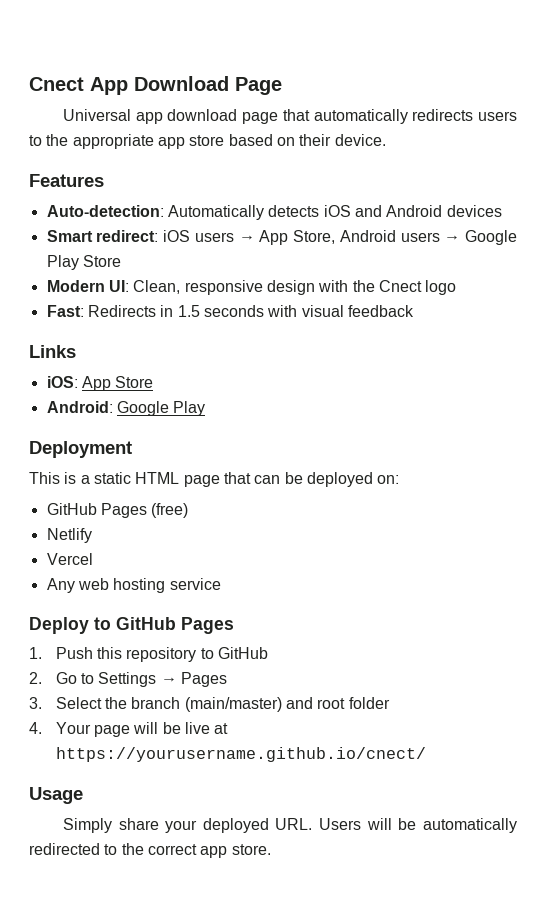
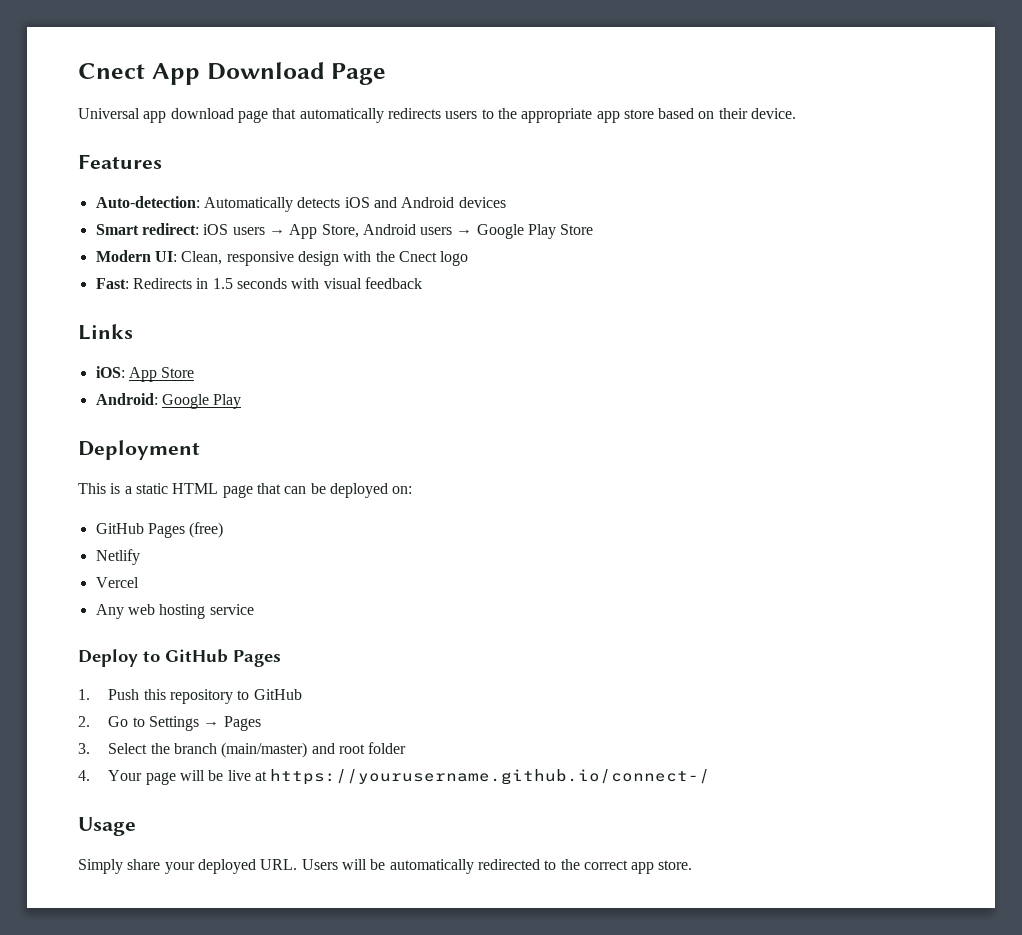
[55,747,426,762] https://yourusername.github.io/cnect/ -> [270,769,711,785] https://yourusername.github.io/connect-/

